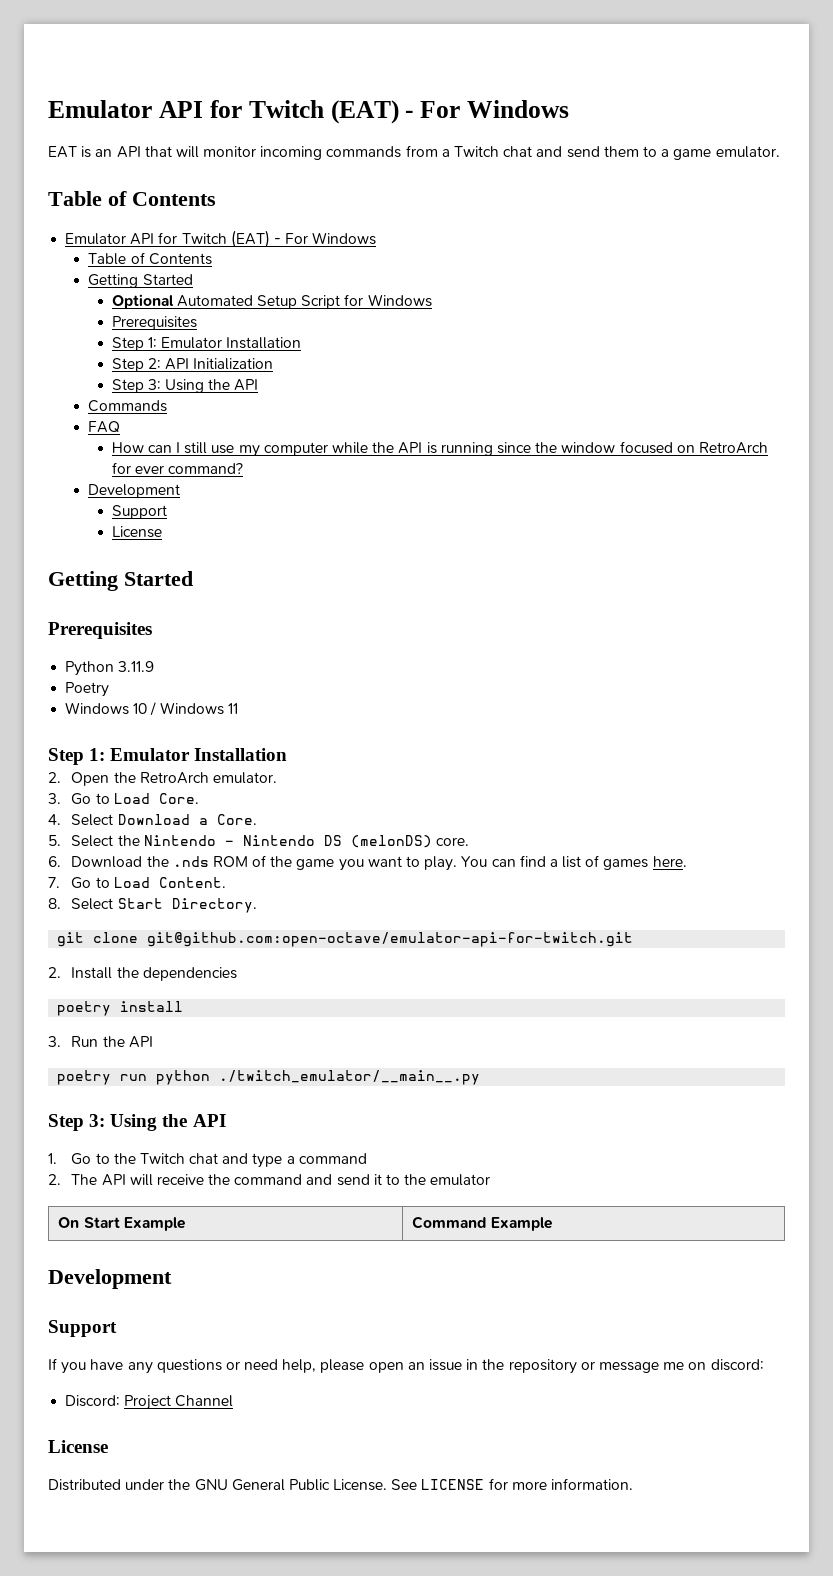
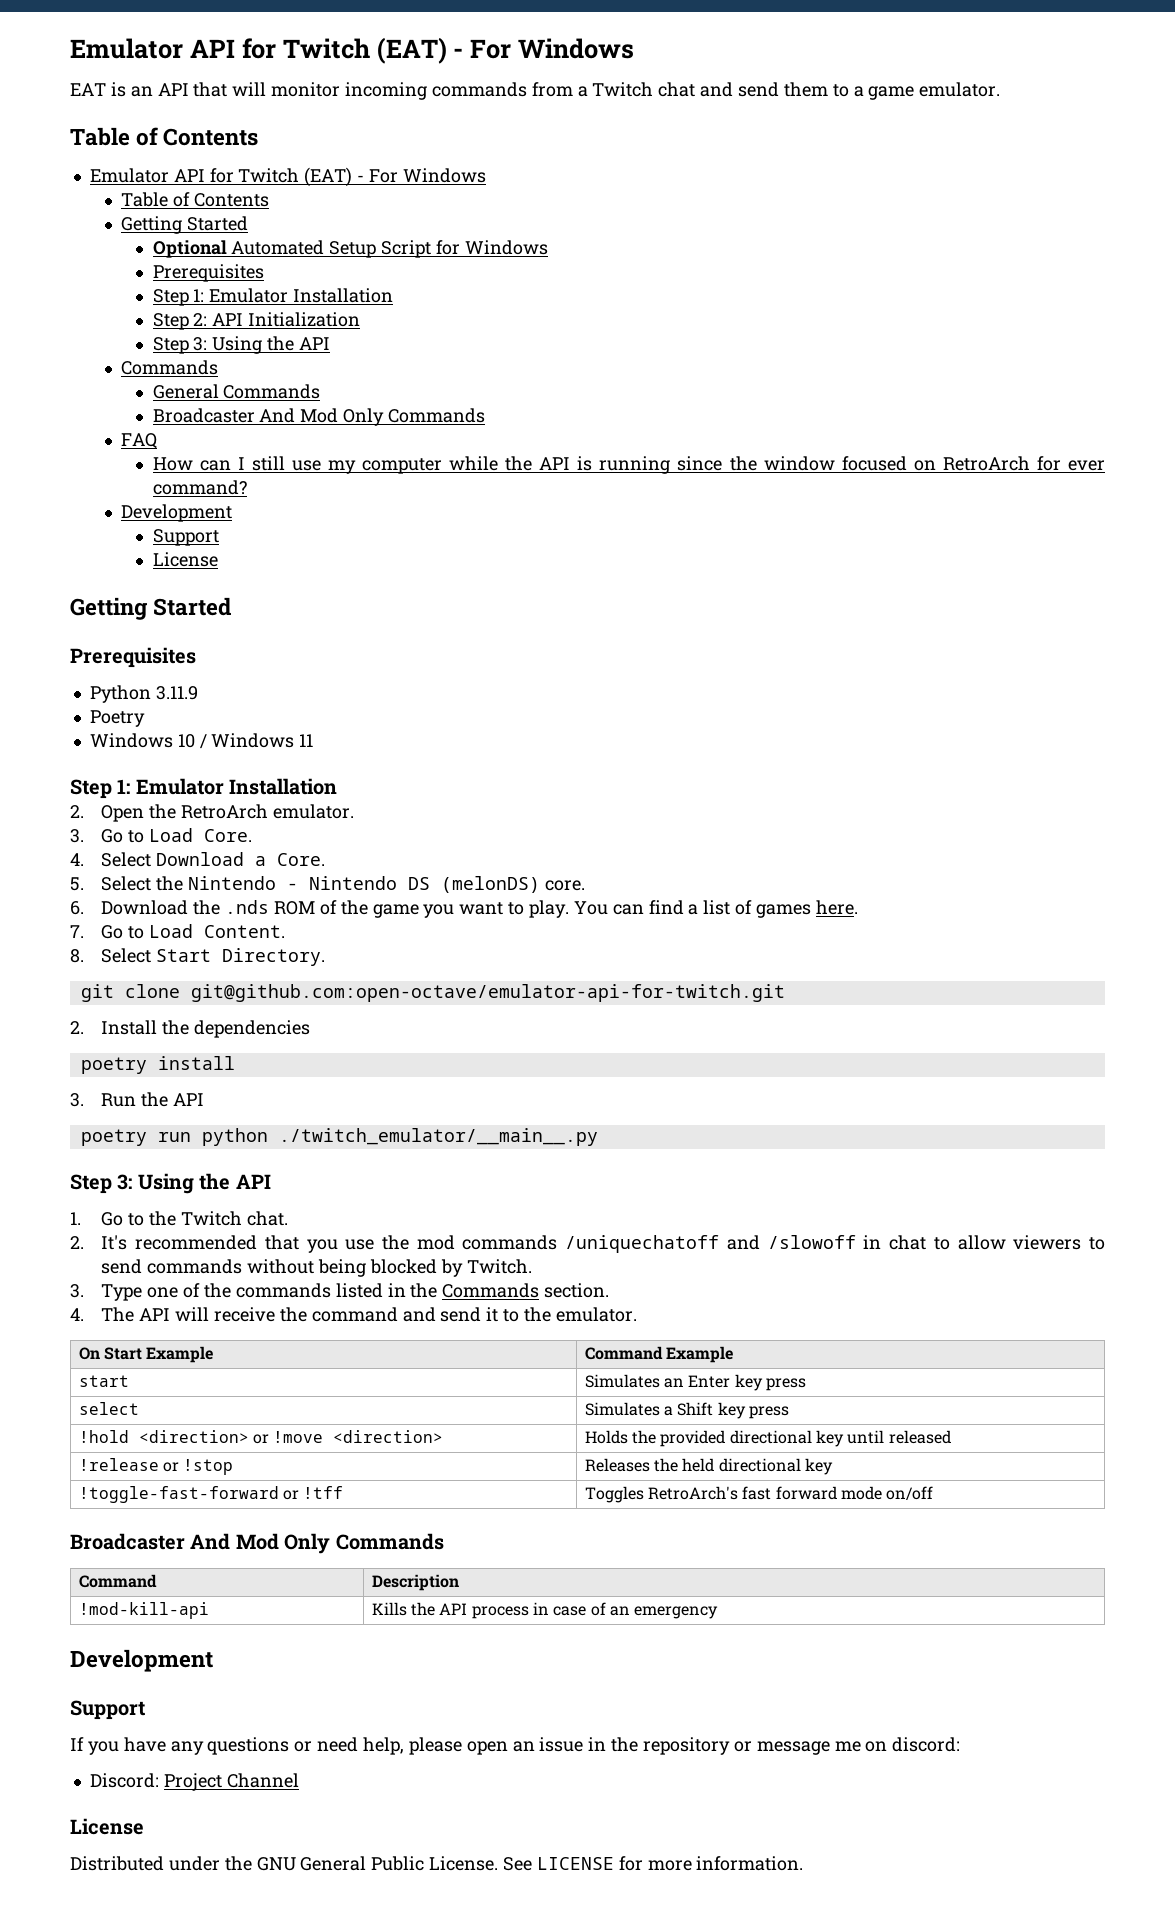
(168, 406) none -> [152,384,321,399] [152,408,486,426] // General Commands // Broadcaster And Mod Only Commands
[189,1153,367,1168] [48,1174,61,1185] chat and type a command // 2. -> [246,1211,288,1226] [70,1235,1106,1253] [101,1259,532,1277] [70,1283,610,1301] [70,1308,84,1321] chat. // 2. It's recommended that you use the mod commands /uniquechatoff and /slowoff in chat to allow viewers to send commands without being blocked by Twitch. // 3. Type one of the commands listed in the Commands section. // 4.
[430,1174,491,1186] emulator -> [555,1307,637,1322] emulator.
(552, 1224) none -> [78,1375,129,1387] [584,1374,806,1391] [78,1402,139,1415] [584,1402,789,1419] [78,1430,444,1444] [584,1430,951,1447] [78,1458,234,1475] [584,1458,833,1475] [78,1486,344,1503] [584,1486,934,1503] [70,1533,444,1554] [78,1574,157,1588] [371,1574,459,1591] [78,1602,209,1619] [371,1602,719,1619] // start | Simulates an Enter key press // select | Simulates a Shift key press // !hold <direction> or !move <direction> | Holds the provided directional key until released // !release or !stop | Releases the held directional key // !toggle-fast-forward or !tff | Toggles RetroArch's fast forward mode on/off // Broadcaster And Mod Only Commands // Command | Description // !mod-kill-api | Kills the API process in case of an emergency

